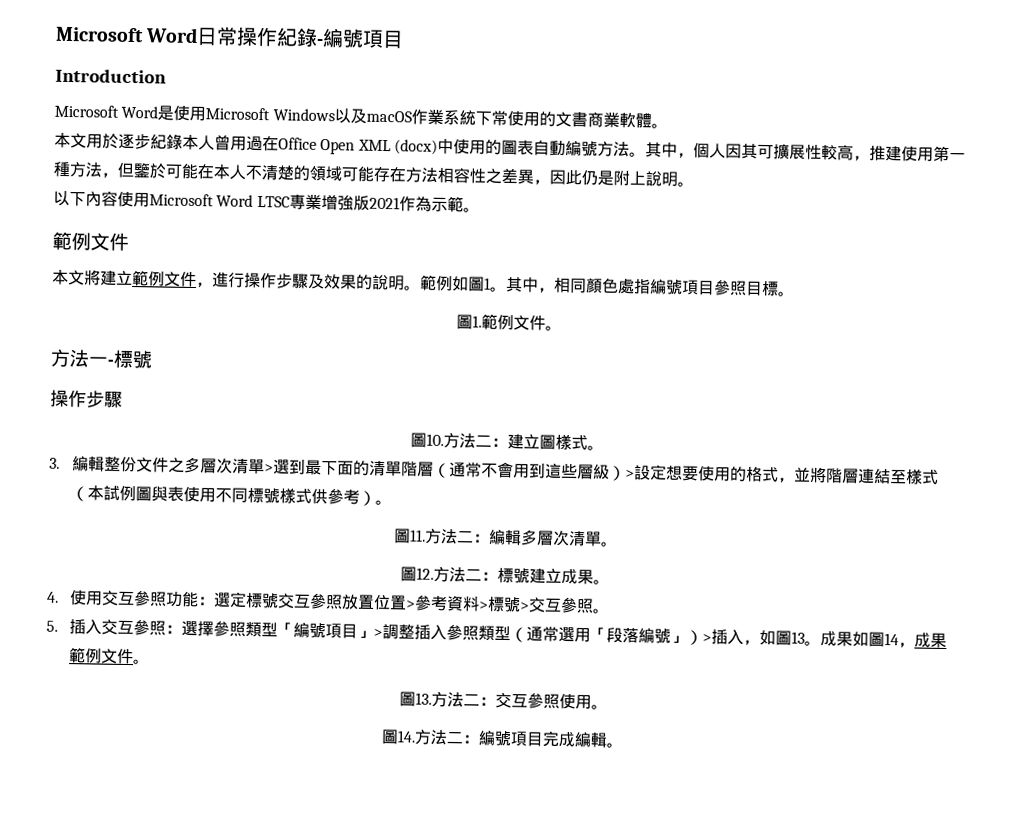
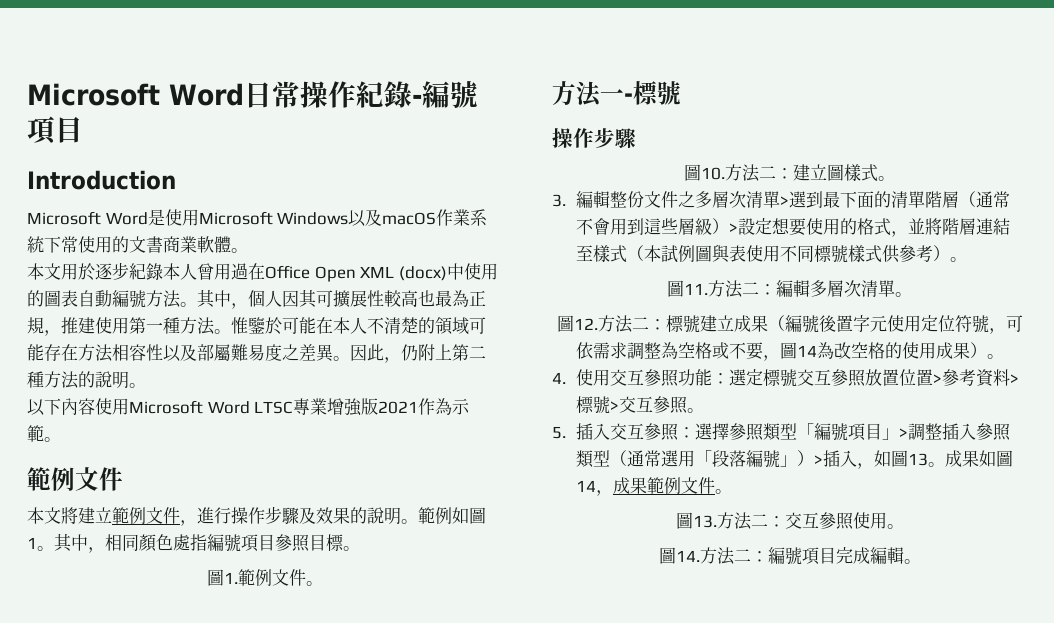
(854, 152) none -> [418,290,486,307] [27,317,44,334] 也最為正規
[101,162,135,179] ，但 -> [214,317,248,334] 。惟
[485,167,646,186] 之差異，因此仍是附上 -> [163,344,486,363] [27,371,95,389] 以及部屬難易度之差異。因此，仍附上第二種方法的
(594, 577) none -> [767,315,1023,334] [575,342,987,361] （編號後置字元使用定位符號，可依需求調整為空格或不要，圖14為改空格的使用成果）

